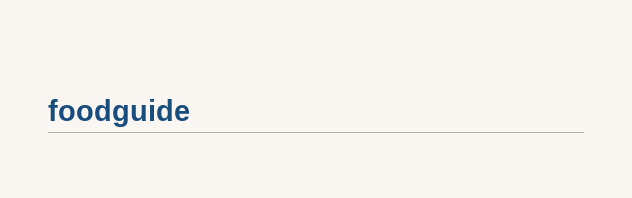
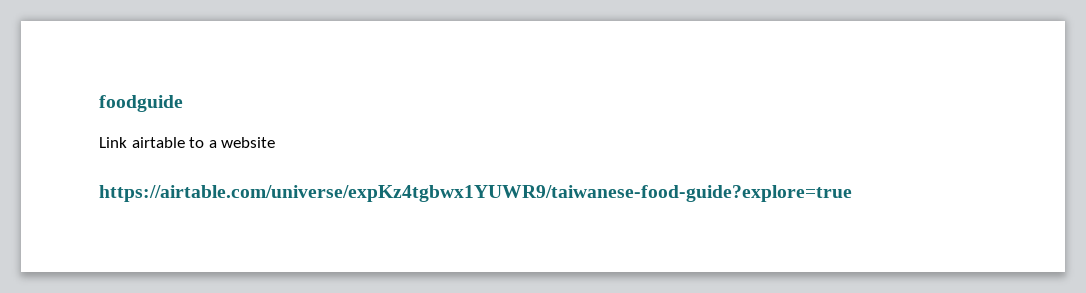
(190, 113) none -> [99,137,276,148] [99,185,852,202] // Link airtable to a website // https://airtable.com/universe/expKz4tgbwx1YUWR9/taiwanese-food-guide?explore=true

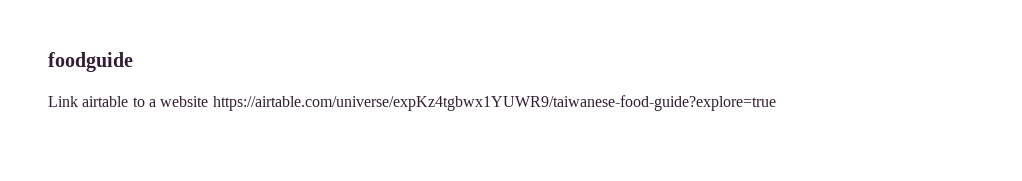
(276, 142) // -> (209, 101) none

